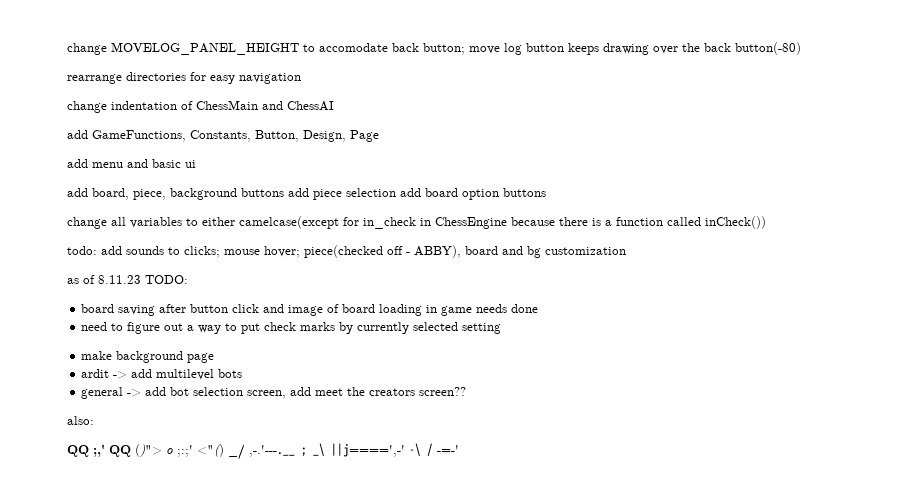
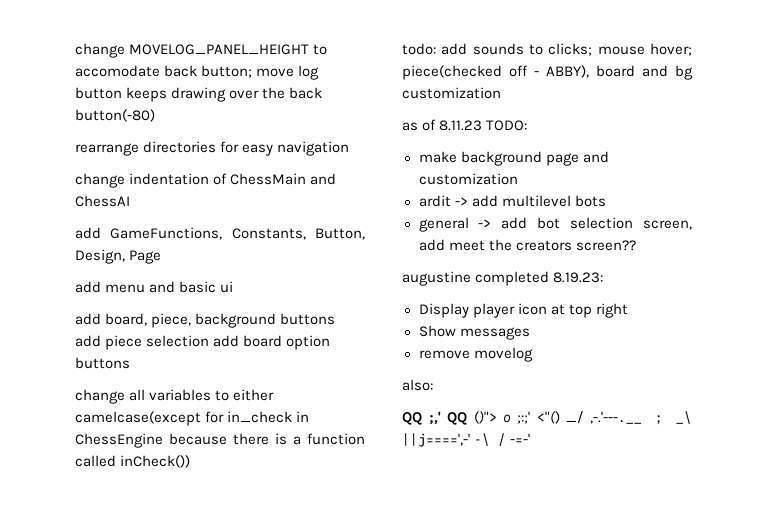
[81,304,539,316] [81,322,502,334] // board saving after button click and image of board loading in game needs done // need to figure out a way to put check marks by currently selected setting -> (528, 125) none
(215, 358) none -> [582,151,609,163] [418,173,518,185] and customization
(467, 391) none -> [402,271,604,286] [418,303,628,318] [418,325,530,340] [418,347,533,362] // augustine completed 8.19.23: // Display player icon at top right // Show messages // remove movelog

